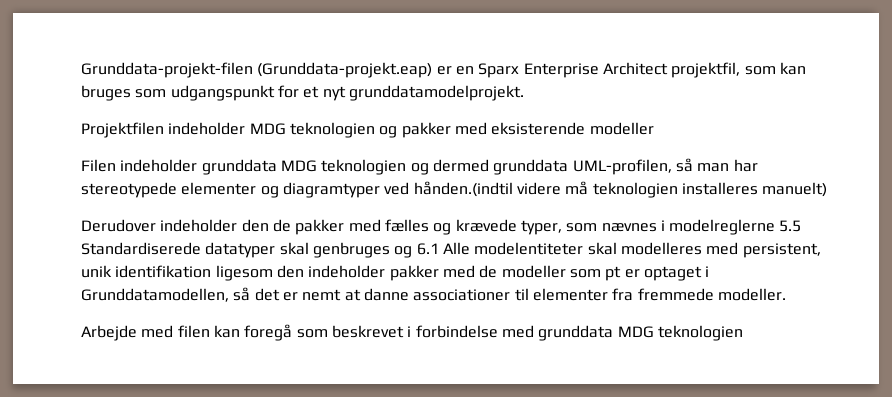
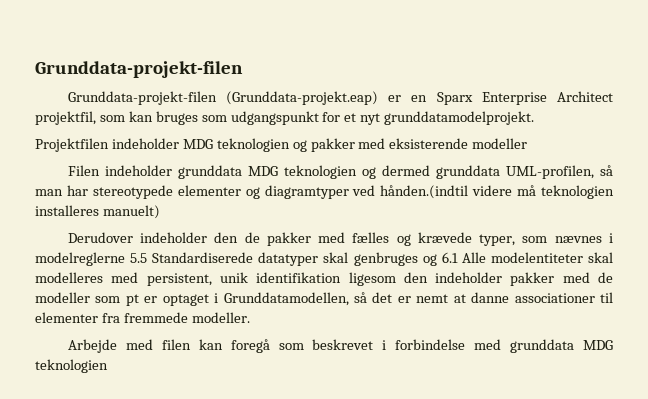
[81,62,253,78] Grunddata-projekt-filen -> [35,61,243,78] [67,91,217,105] Grunddata-projekt-filen // Grunddata-projekt-filen

